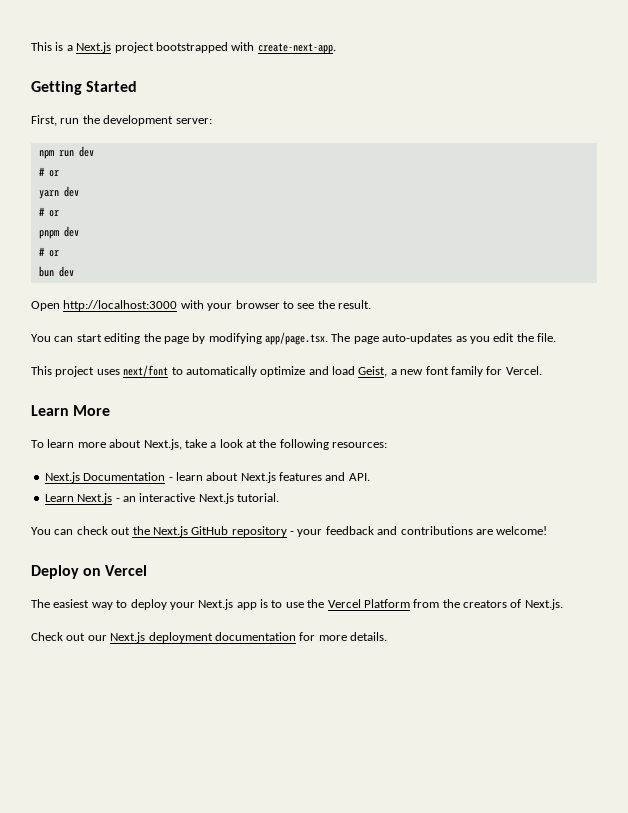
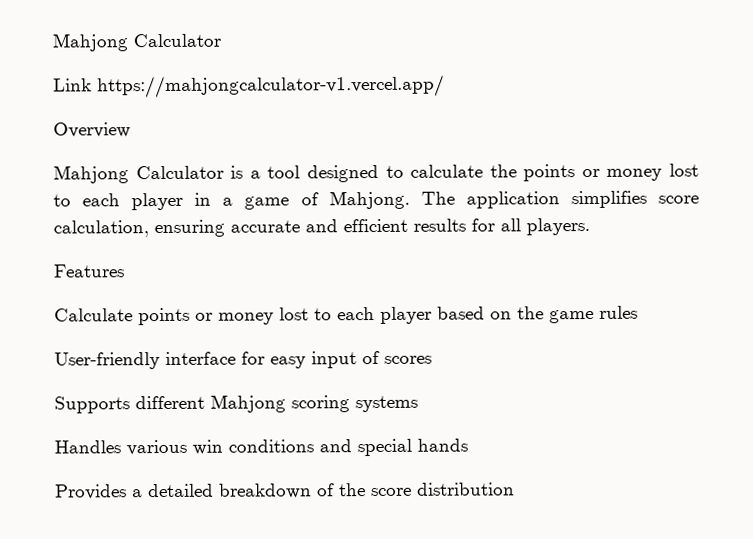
[31,42,336,54] [31,81,138,95] [31,115,212,126] [38,146,94,159] [38,167,59,177] [38,186,79,199] [38,207,59,217] [38,226,79,239] [38,247,59,257] [38,266,74,277] [31,300,371,311] [31,332,556,345] [31,365,542,377] [31,405,111,416] [31,439,388,450] [44,472,370,483] [44,493,279,504] [31,526,548,537] [31,565,148,579] [31,599,563,610] [31,632,387,643] This is a Next.js project bootstrapped with create-next-app. // Getting Started // First, run the development server: // npm run dev // # or // yarn dev // # or // pnpm dev // # or // bun dev // Open http://localhost:3000 with your browser to see the result. // You can start editing the page by modifying app/page.tsx. The page auto-updates as you edit the file. // This project uses next/font to automatically optimize and load Geist, a new font family for Vercel. // Learn More // To learn more about Next.js, take a look at the following resources: // Next.js Documentation - learn about Next.js features and API. // Learn Next.js - an interactive Next.js tutorial. // You can check out the Next.js GitHub repository - your feedback and contributions are welcome! // Deploy on Vercel // The easiest way to deploy your Next.js app is to use the Vercel Platform from the creators of Next.js. // Check out our Next.js deployment documentation for more details. -> [52,33,221,52] [53,74,445,99] [53,122,131,138] [53,163,700,184] [53,190,699,211] [53,217,590,238] [53,264,125,278] [54,305,638,326] [54,350,432,370] [54,394,418,414] [54,438,468,457] [55,482,515,500] Mahjong Calculator // Link https://mahjongcalculator-v1.vercel.app/ // Overview // Mahjong Calculator is a tool designed to calculate the points or money lost to each player in a game of Mahjong. The application simplifies score calculation, ensuring accurate and efficient results for all players. // Features // Calculate points or money lost to each player based on the game rules // User-friendly interface for easy input of scores // Supports different Mahjong scoring systems // Handles various win conditions and special hands // Provides a detailed breakdown of the score distribution

